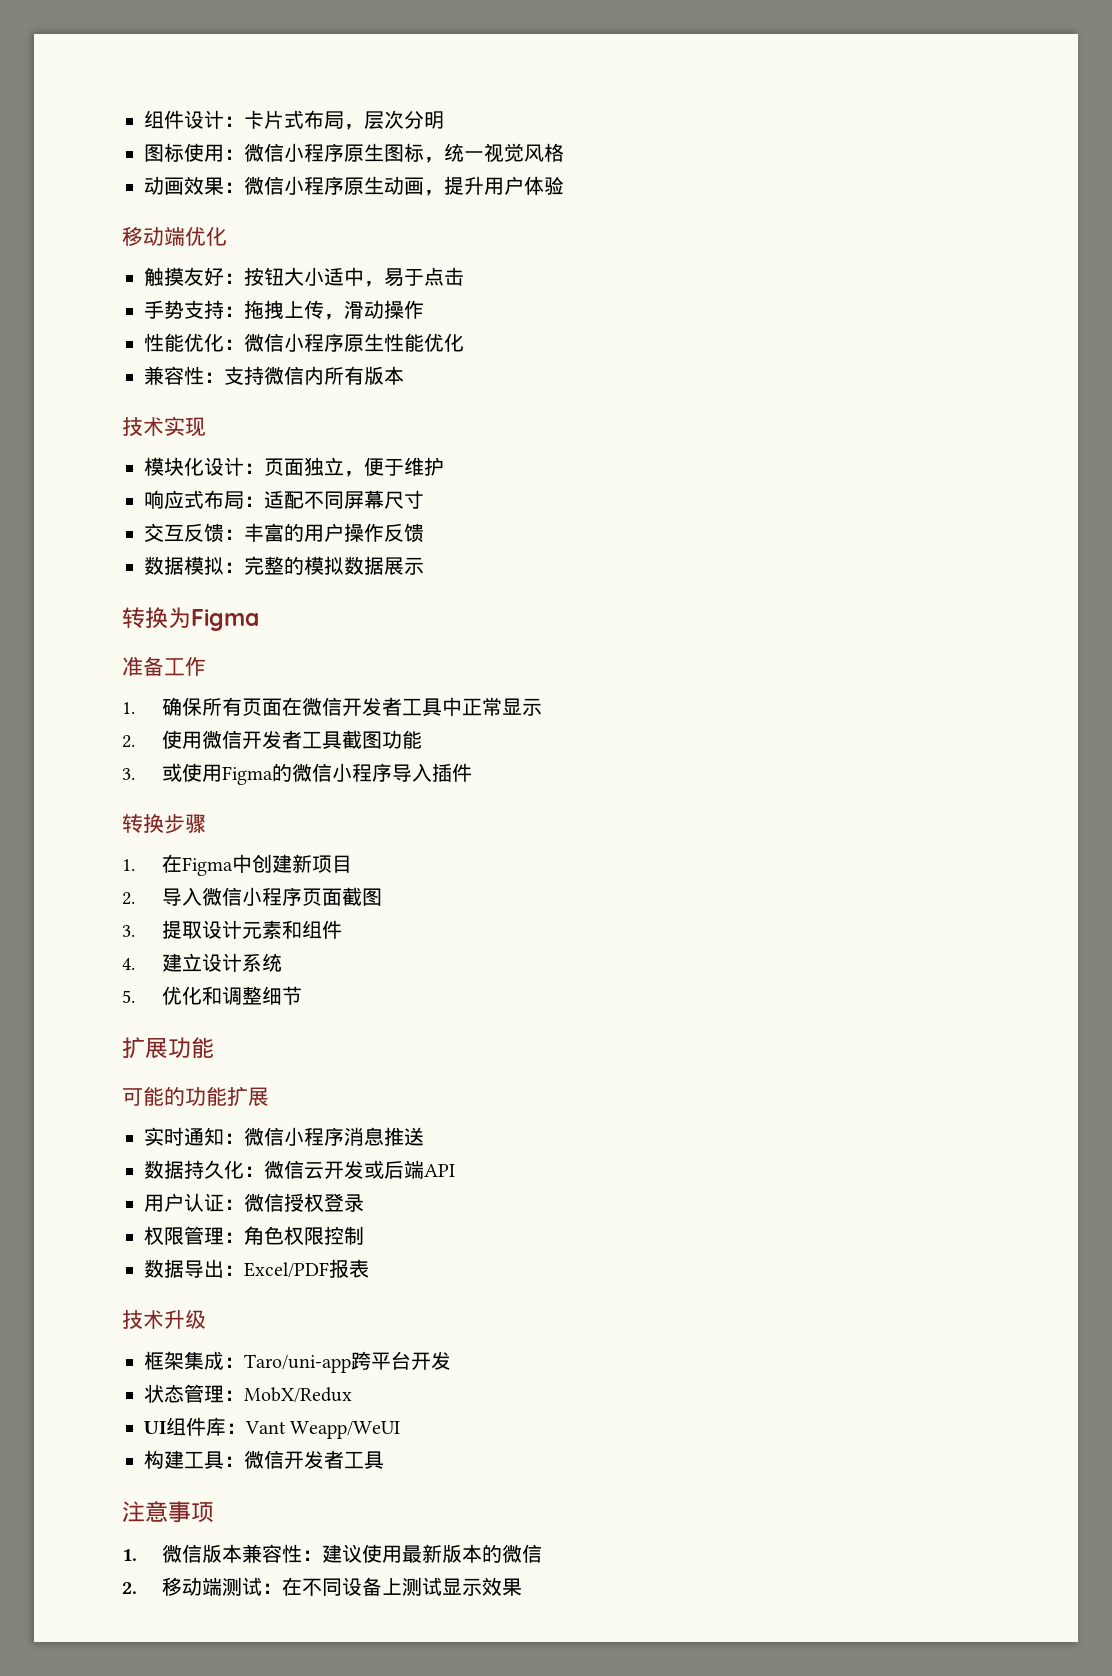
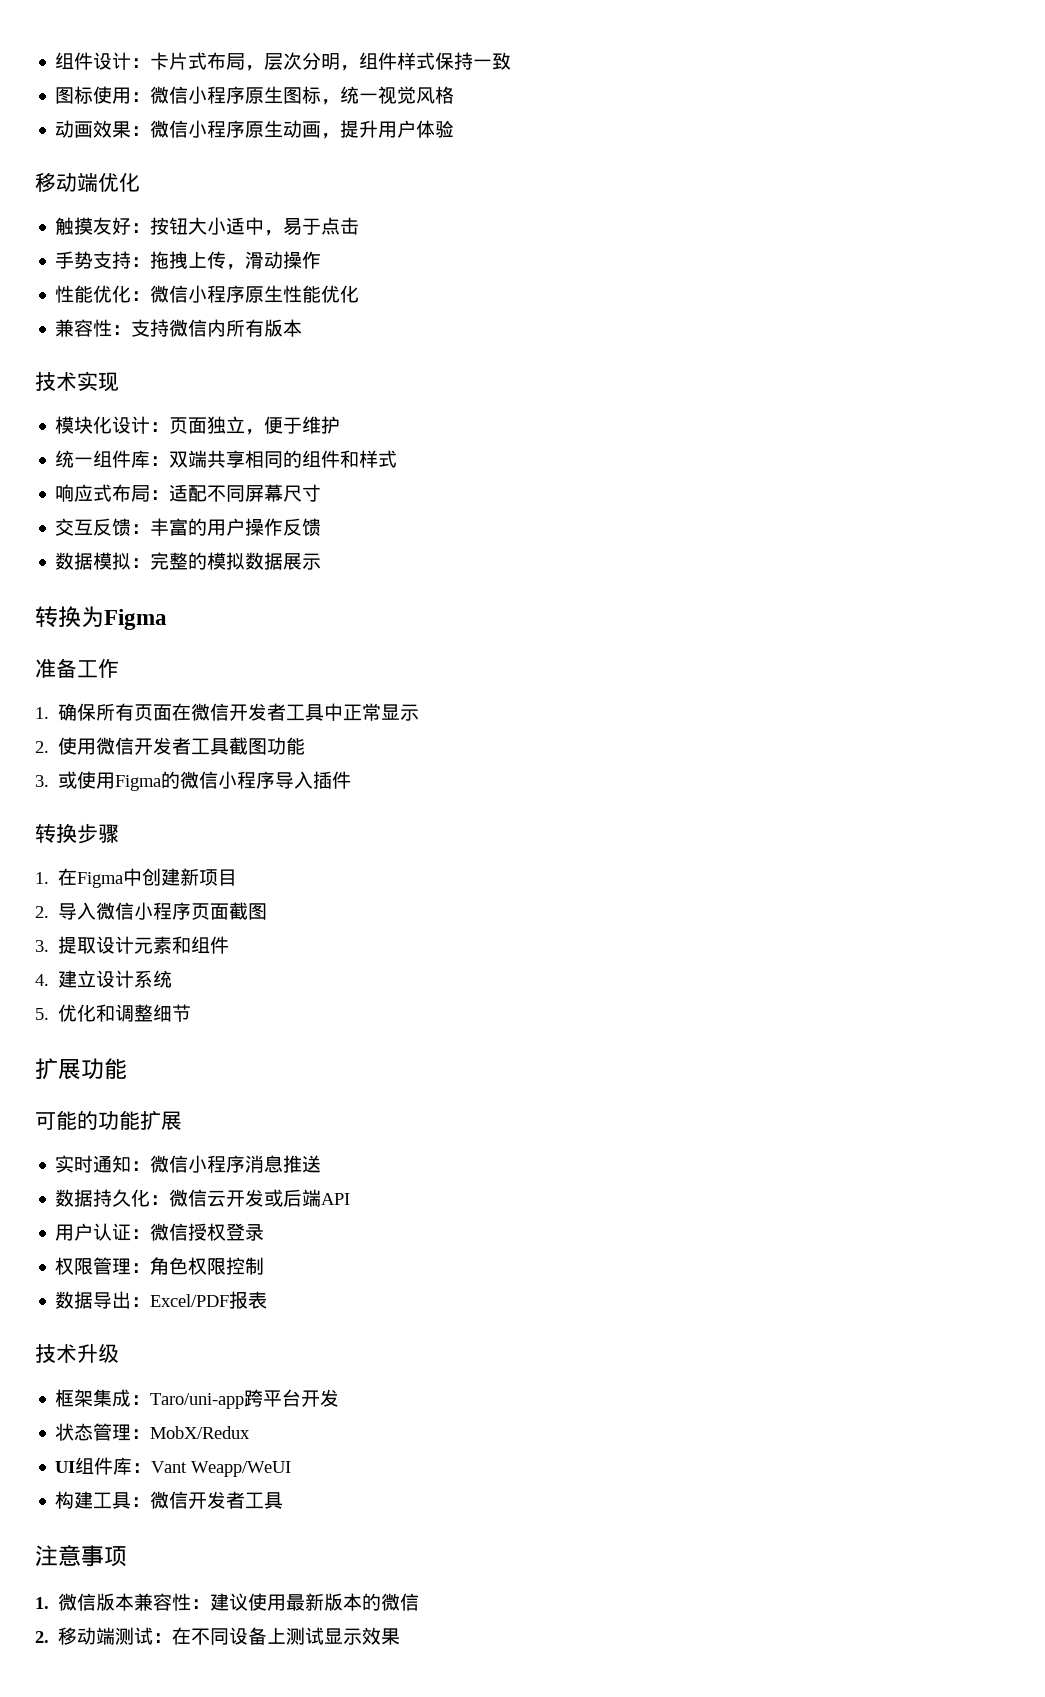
(444, 120) none -> [340,52,512,71] ，组件样式保持一致
(444, 466) none -> [55,450,398,468] // 统一组件库：双端共享相同的组件和样式

